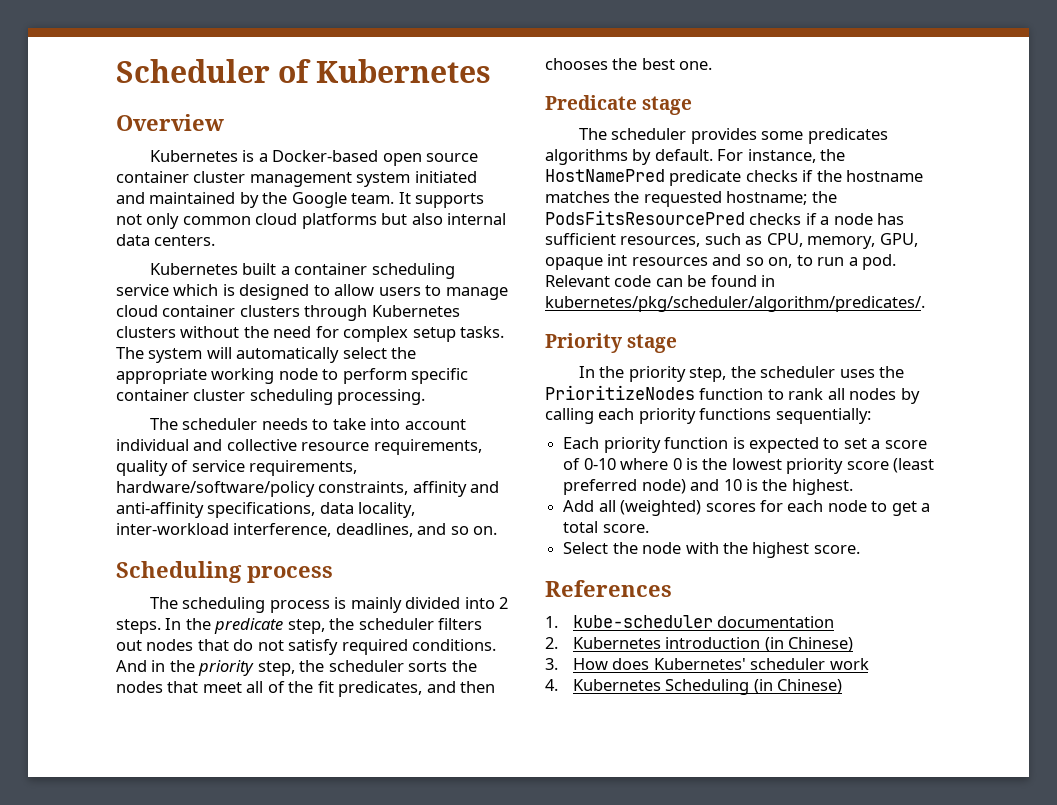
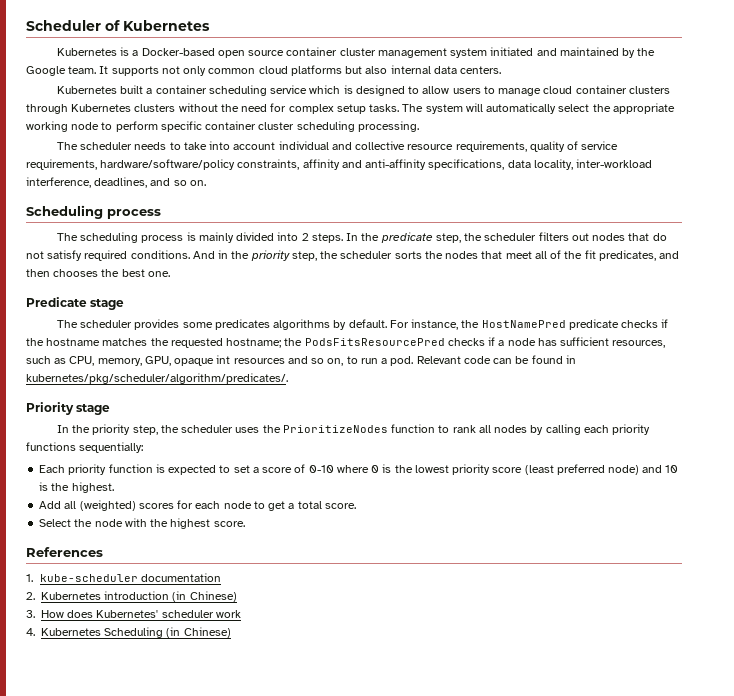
[116,114,224,131] // Overview -> (210, 25) none

